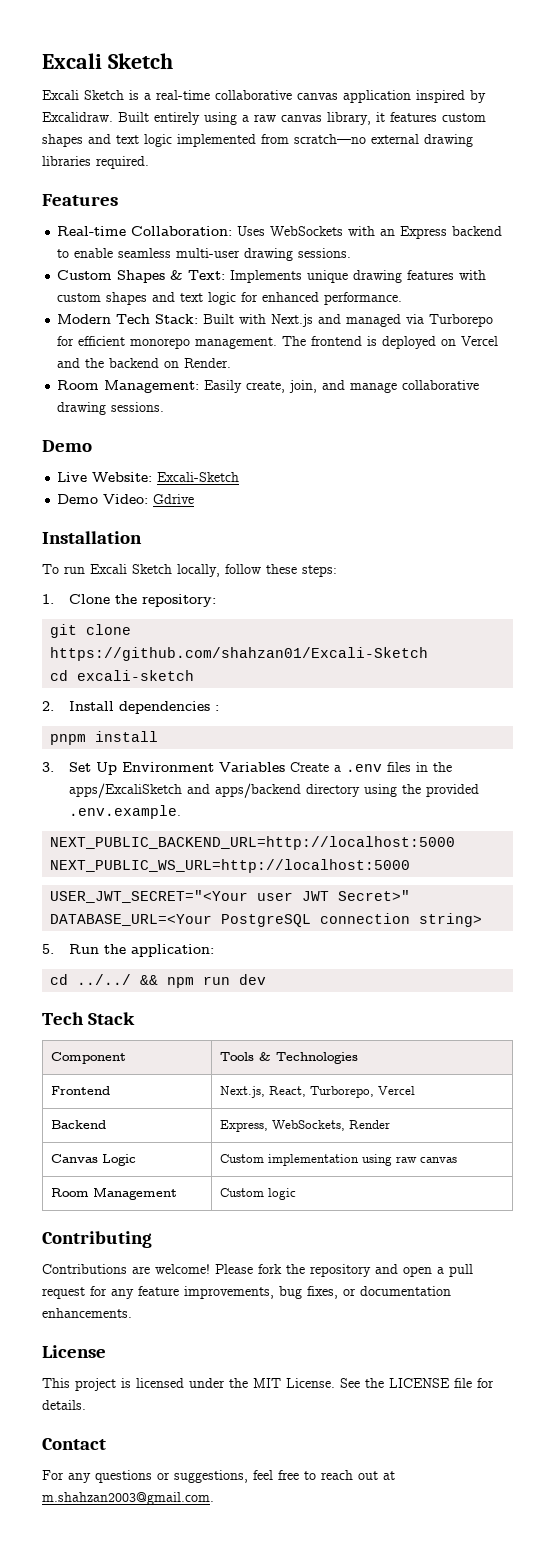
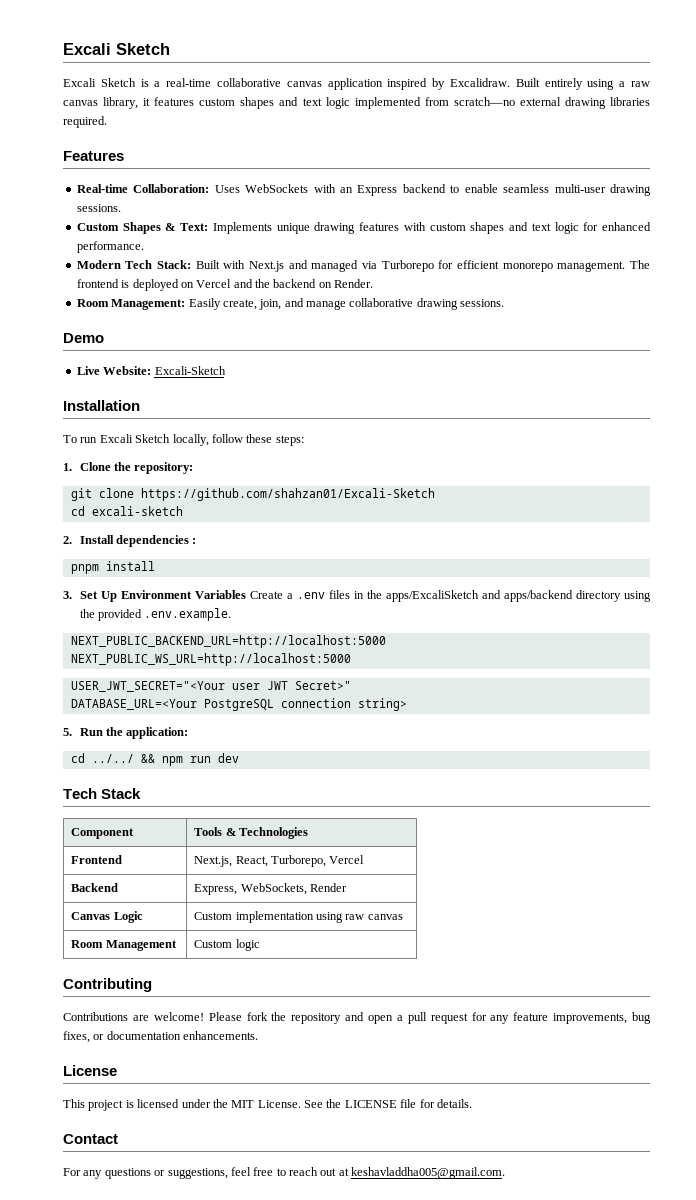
[57,494,195,504] // Demo Video: Gdrive -> (226, 370) none
[42,1492,214,1505] m.shahzan2003@gmail.com. -> [351,1167,506,1179] keshavladdha005@gmail.com.

